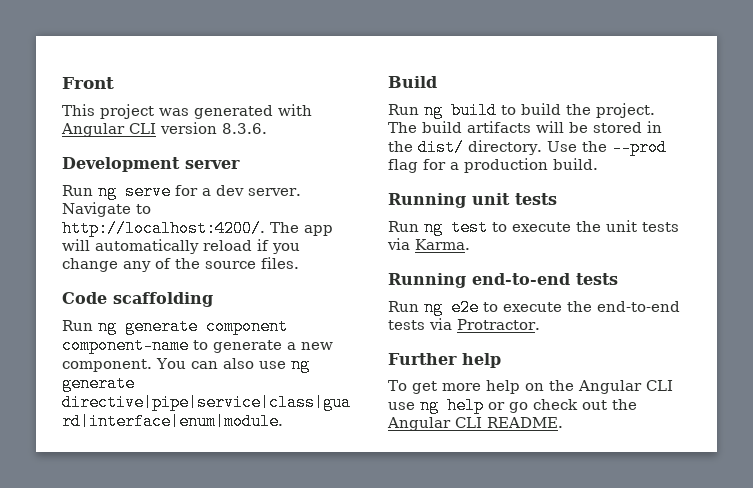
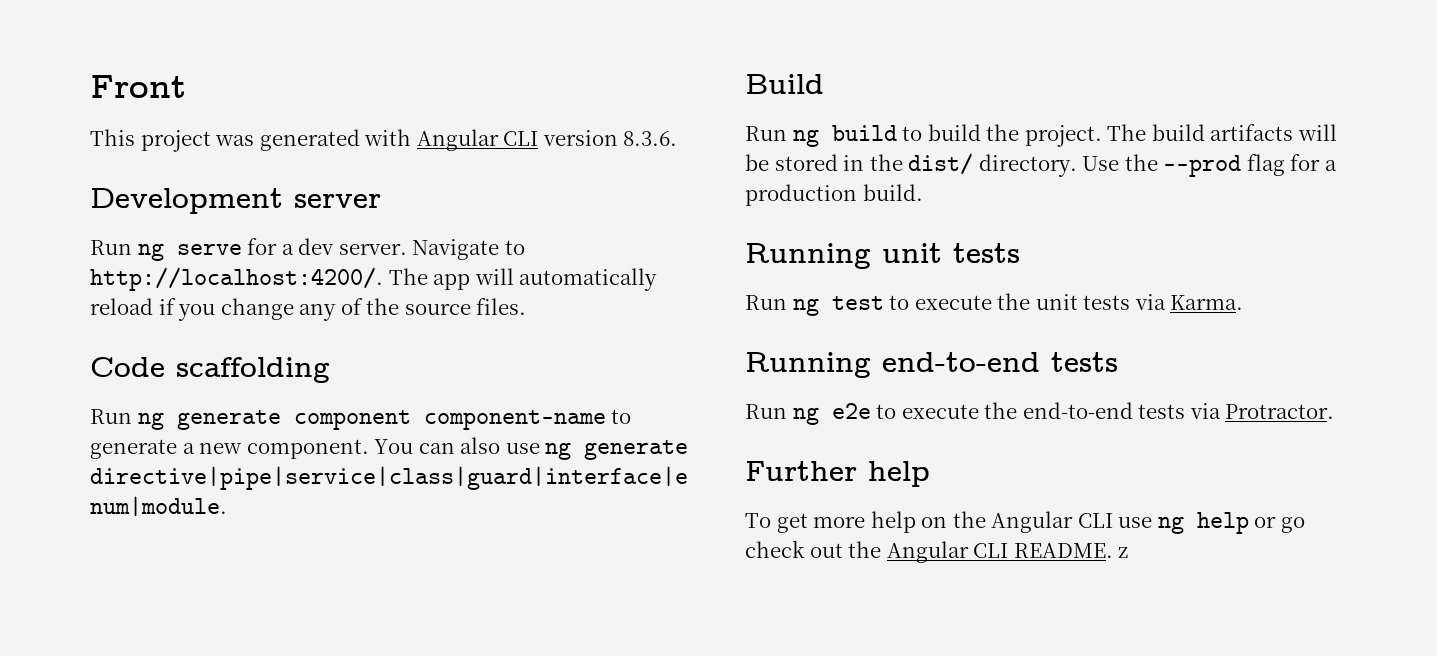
(563, 422) none -> [1118,547,1129,558] z

